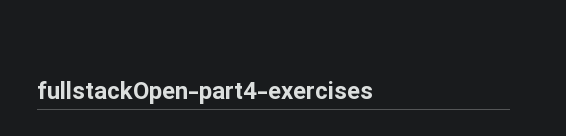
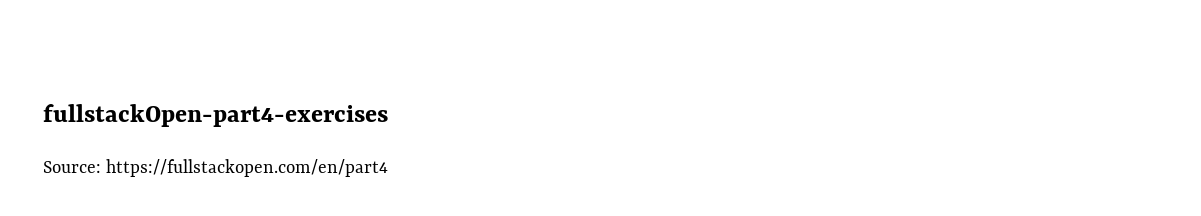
(373, 92) none -> [43,159,389,177] // Source: https://fullstackopen.com/en/part4

